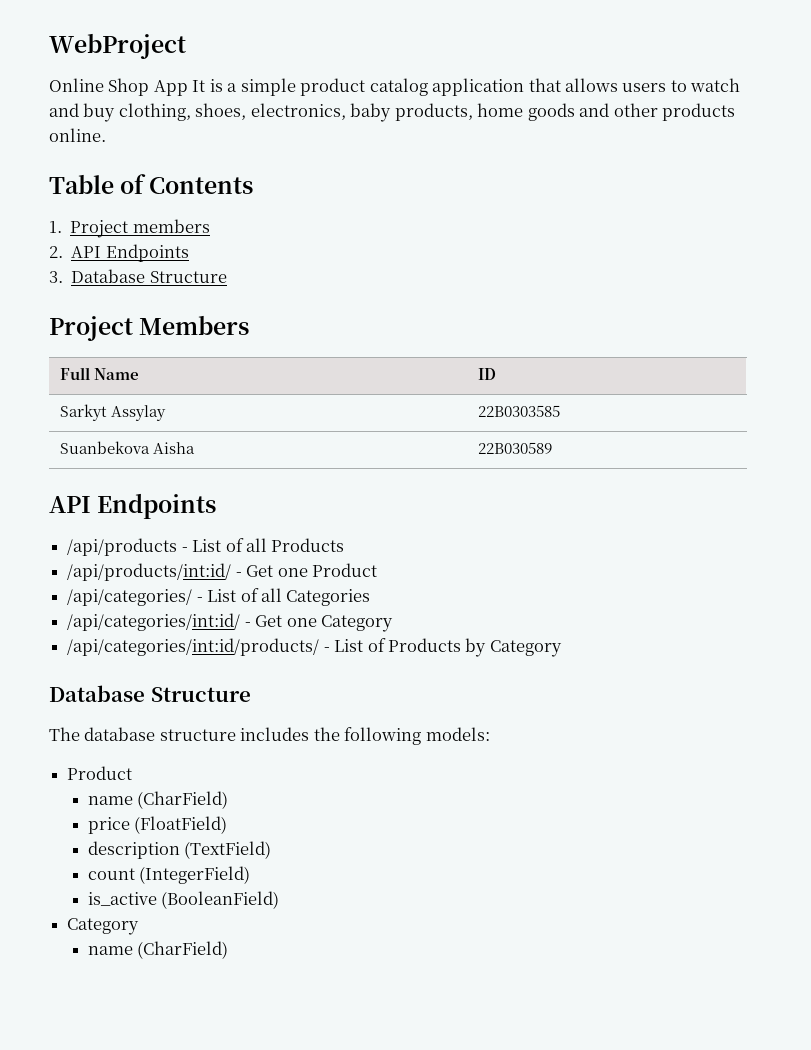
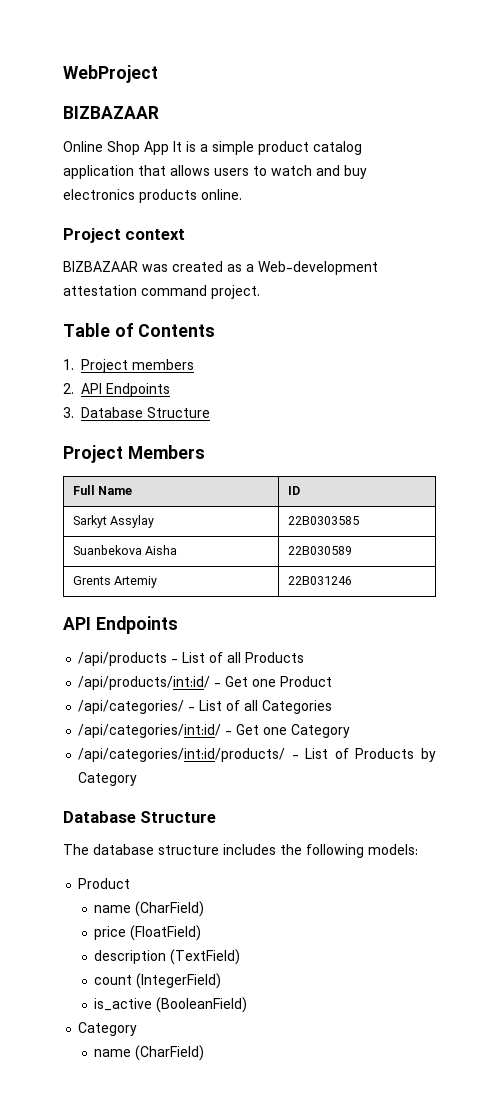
(186, 46) none -> [63,106,159,119] // BIZBAZAAR
[118,103,736,122] [49,128,106,142] clothing, shoes, electronics, baby products, home goods and other products online. -> [63,189,242,203] [63,228,186,243] [63,261,378,275] [63,285,260,299] electronics products online. // Project context // BIZBAZAAR was created as a Web-development attestation command project.
(553, 448) none -> [73,576,158,588] [288,576,353,585] // Grents Artemiy | 22B031246

